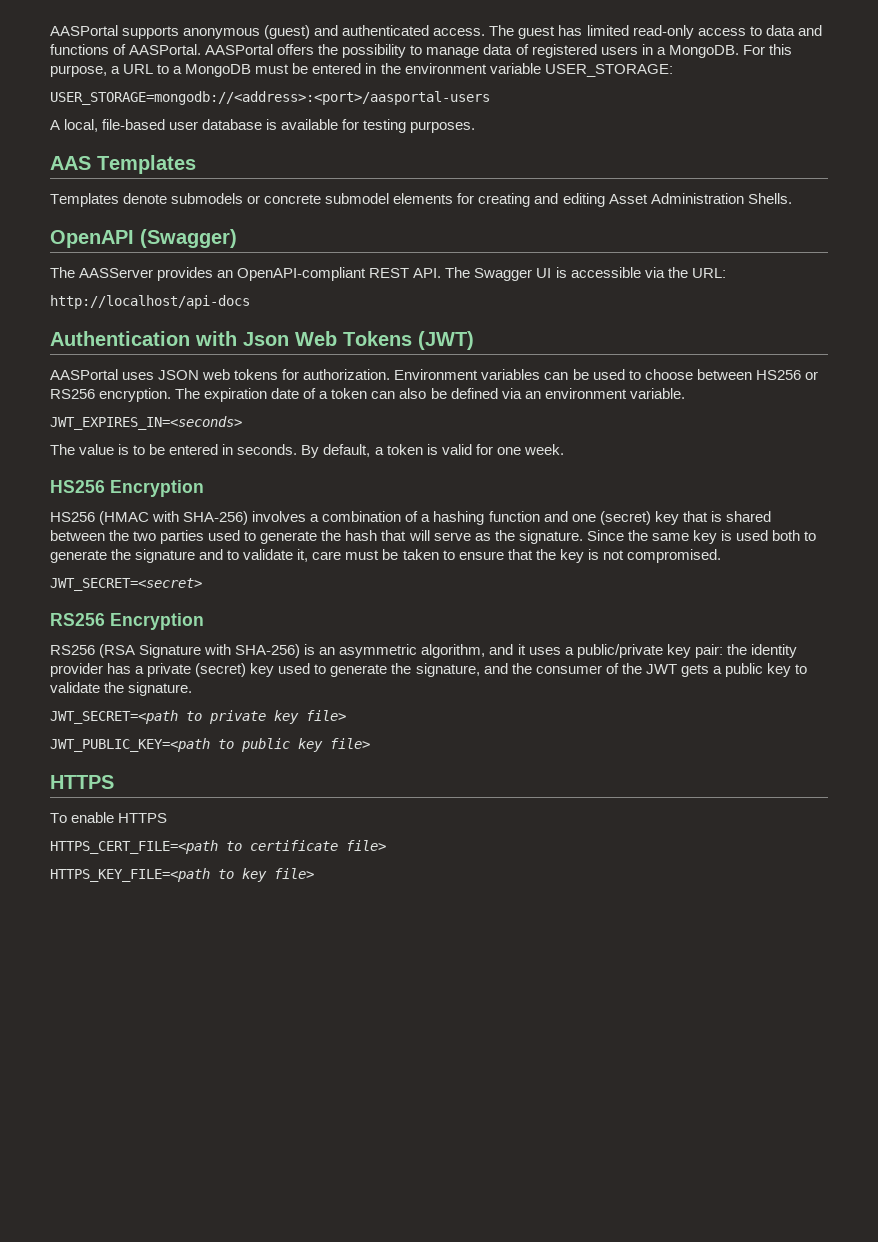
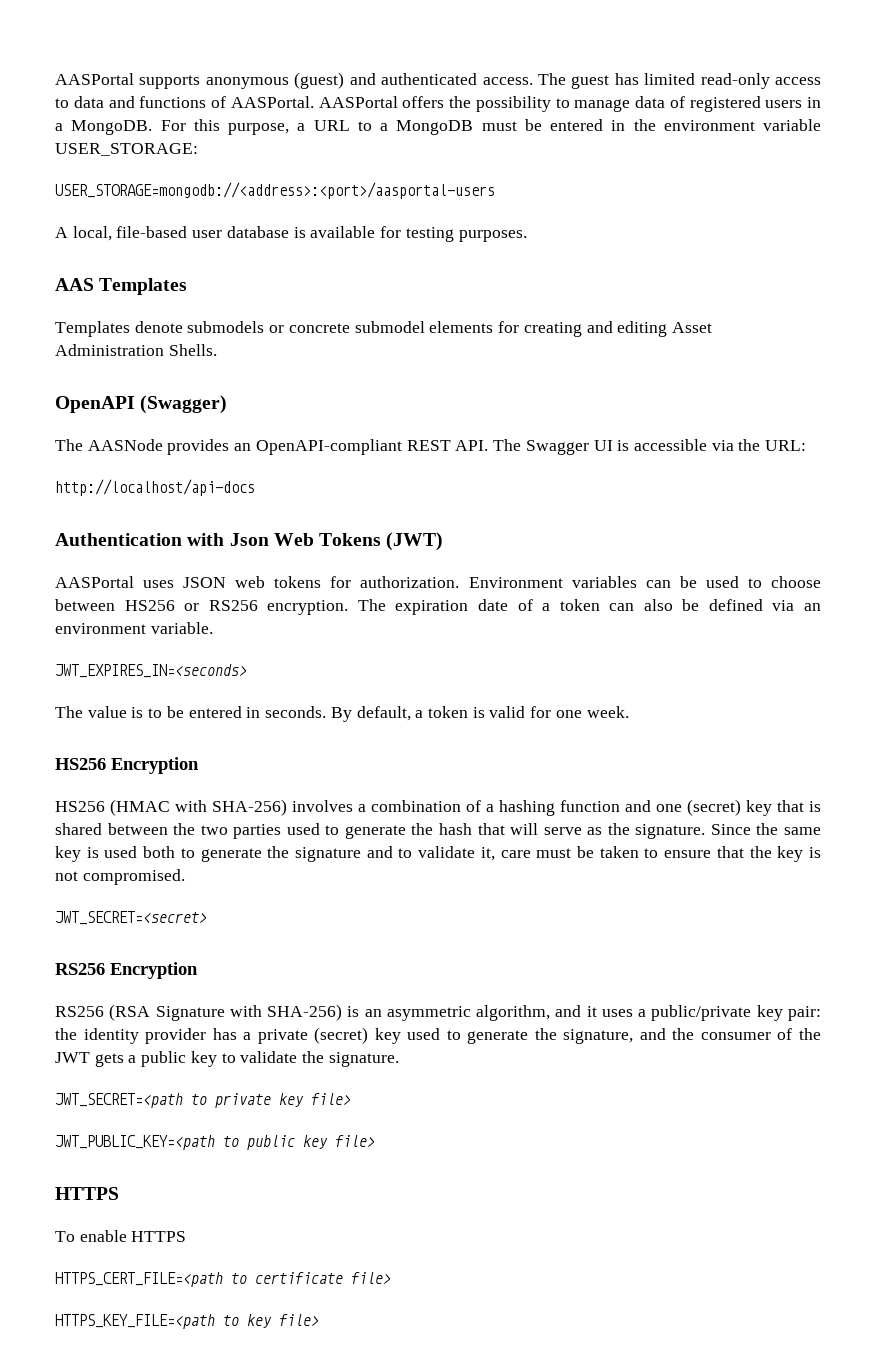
[79,268,154,278] AASServer -> [87,439,163,451] AASNode

